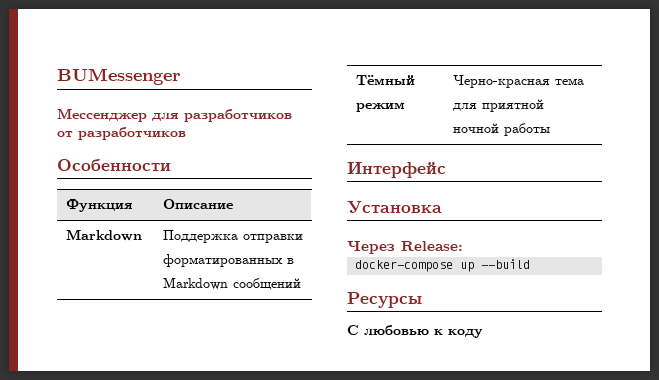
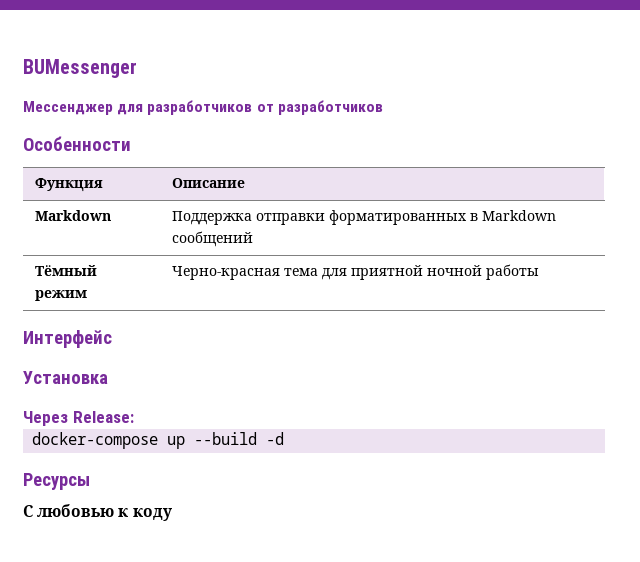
(531, 264) none -> [266,432,285,445] -d

